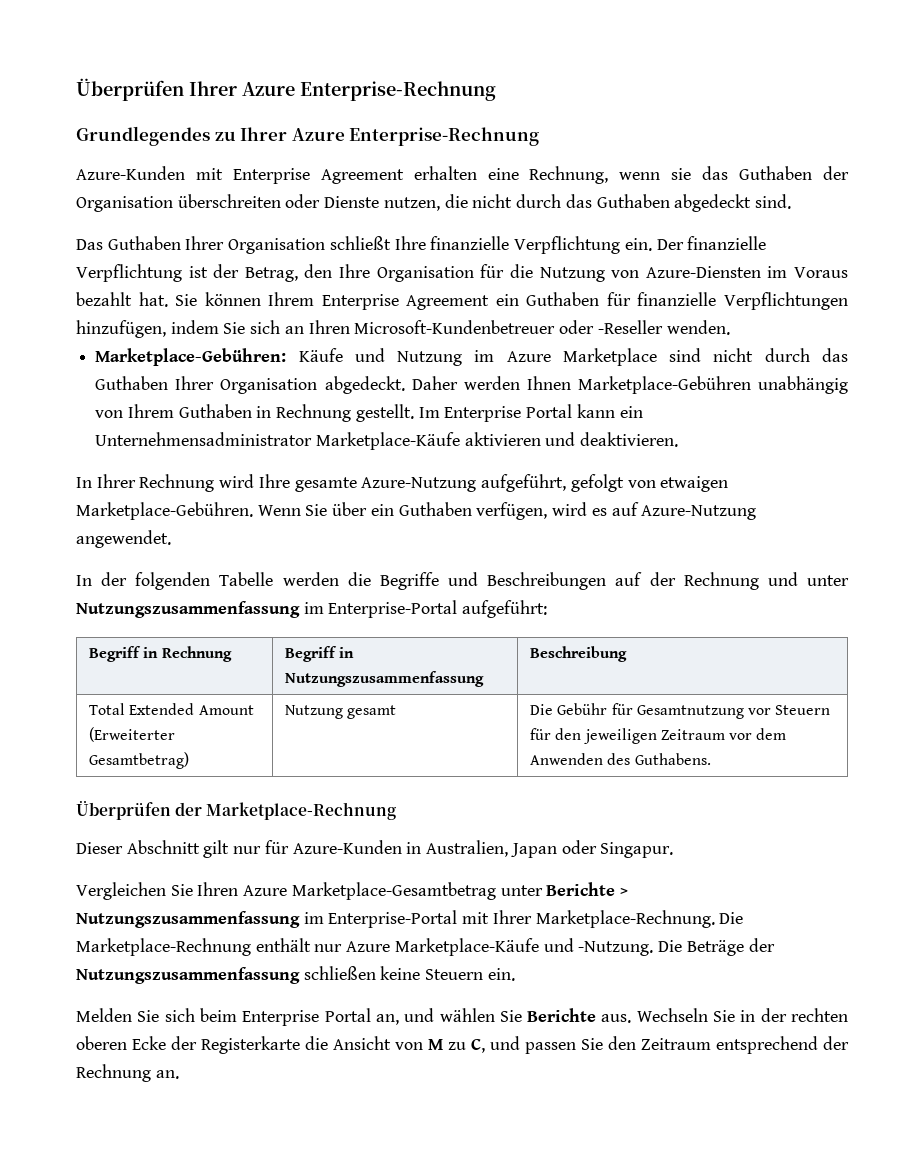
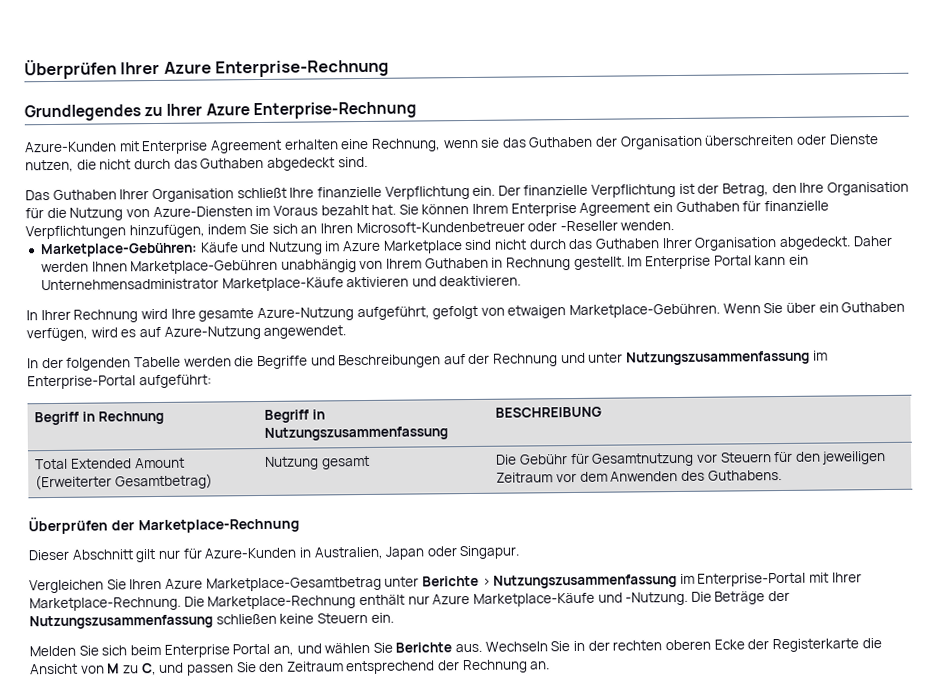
[529,646,627,662] Beschreibung -> [495,406,603,418] BESCHREIBUNG

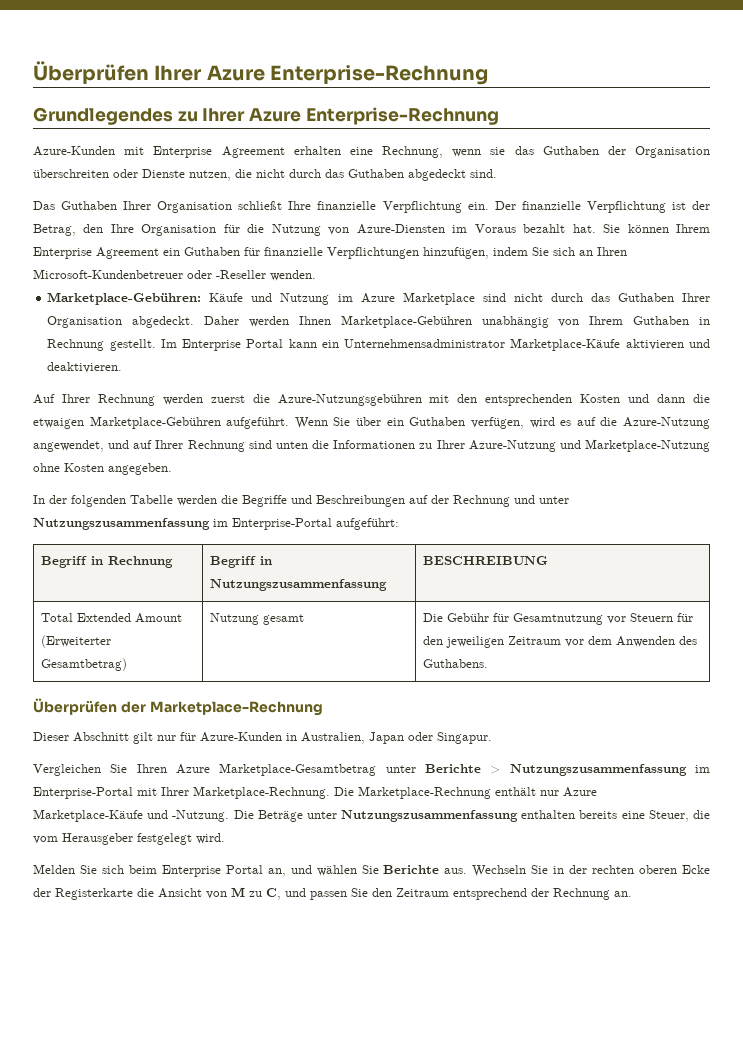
[26,303,721,323] In Ihrer Rechnung wird Ihre gesamte Azure-Nutzung aufgeführt, gefolgt von etwaigen Marketplace-Gebühren. -> [33,394,710,406] [33,416,290,429] Auf Ihrer Rechnung werden zuerst die Azure-Nutzungsgebühren mit den entsprechenden Kosten und dann die etwaigen Marketplace-Gebühren aufgeführt.
[163,325,347,340] Azure-Nutzung angewendet. -> [600,417,711,429] [33,439,710,452] [33,463,172,475] die Azure-Nutzung angewendet, und auf Ihrer Rechnung sind unten die Informationen zu Ihrer Azure-Nutzung und Marketplace-Nutzung ohne Kosten angegeben.
[768,590,791,602] [29,612,394,630] der Nutzungszusammenfassung schließen keine Steuern ein. -> [306,810,710,822] [33,833,225,845] unter Nutzungszusammenfassung enthalten bereits eine Steuer, die vom Herausgeber festgelegt wird.

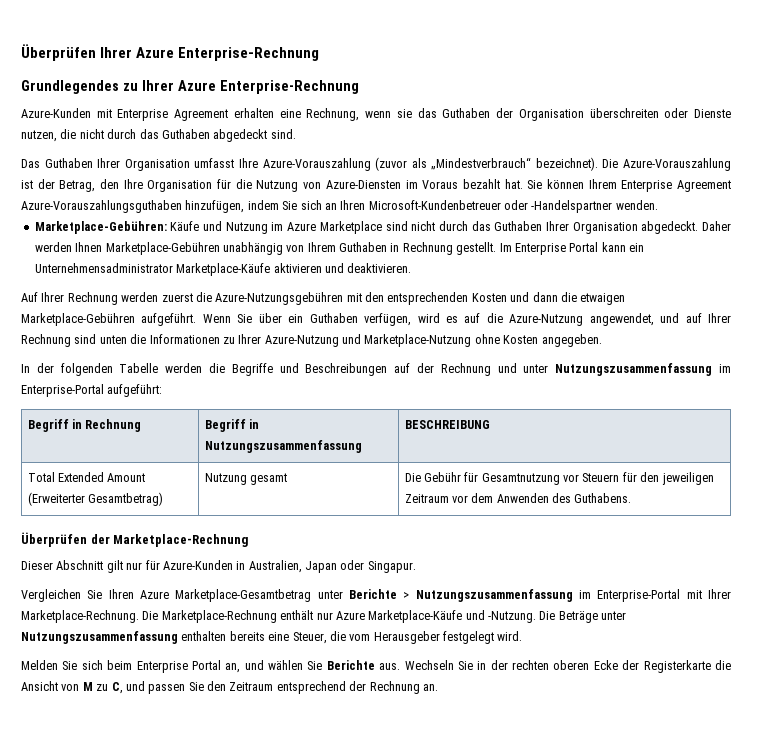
[238,201,666,213] schließt Ihre finanzielle Verpflichtung ein. Der finanzielle Verpflichtung -> [194,157,731,171] umfasst Ihre Azure-Vorauszahlung (zuvor als „Mindestverbrauch“ bezeichnet). Die Azure-Vorauszahlung
[163,247,419,259] ein Guthaben für finanzielle Verpflichtungen -> [21,200,182,213] Azure-Vorauszahlungsguthaben
[216,270,266,279] -Reseller -> [531,200,613,213] -Handelspartner

